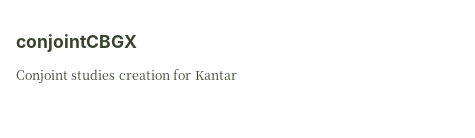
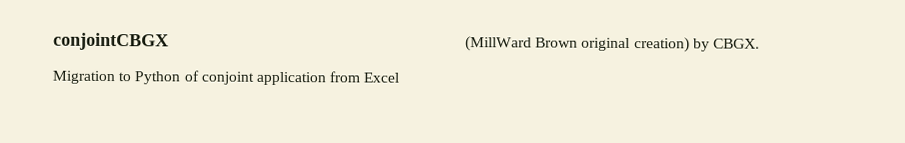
[16,69,237,84] Conjoint studies creation for Kantar -> [52,70,400,86] [465,36,760,53] Migration to Python of conjoint application from Excel (MillWard Brown original creation) by CBGX.

